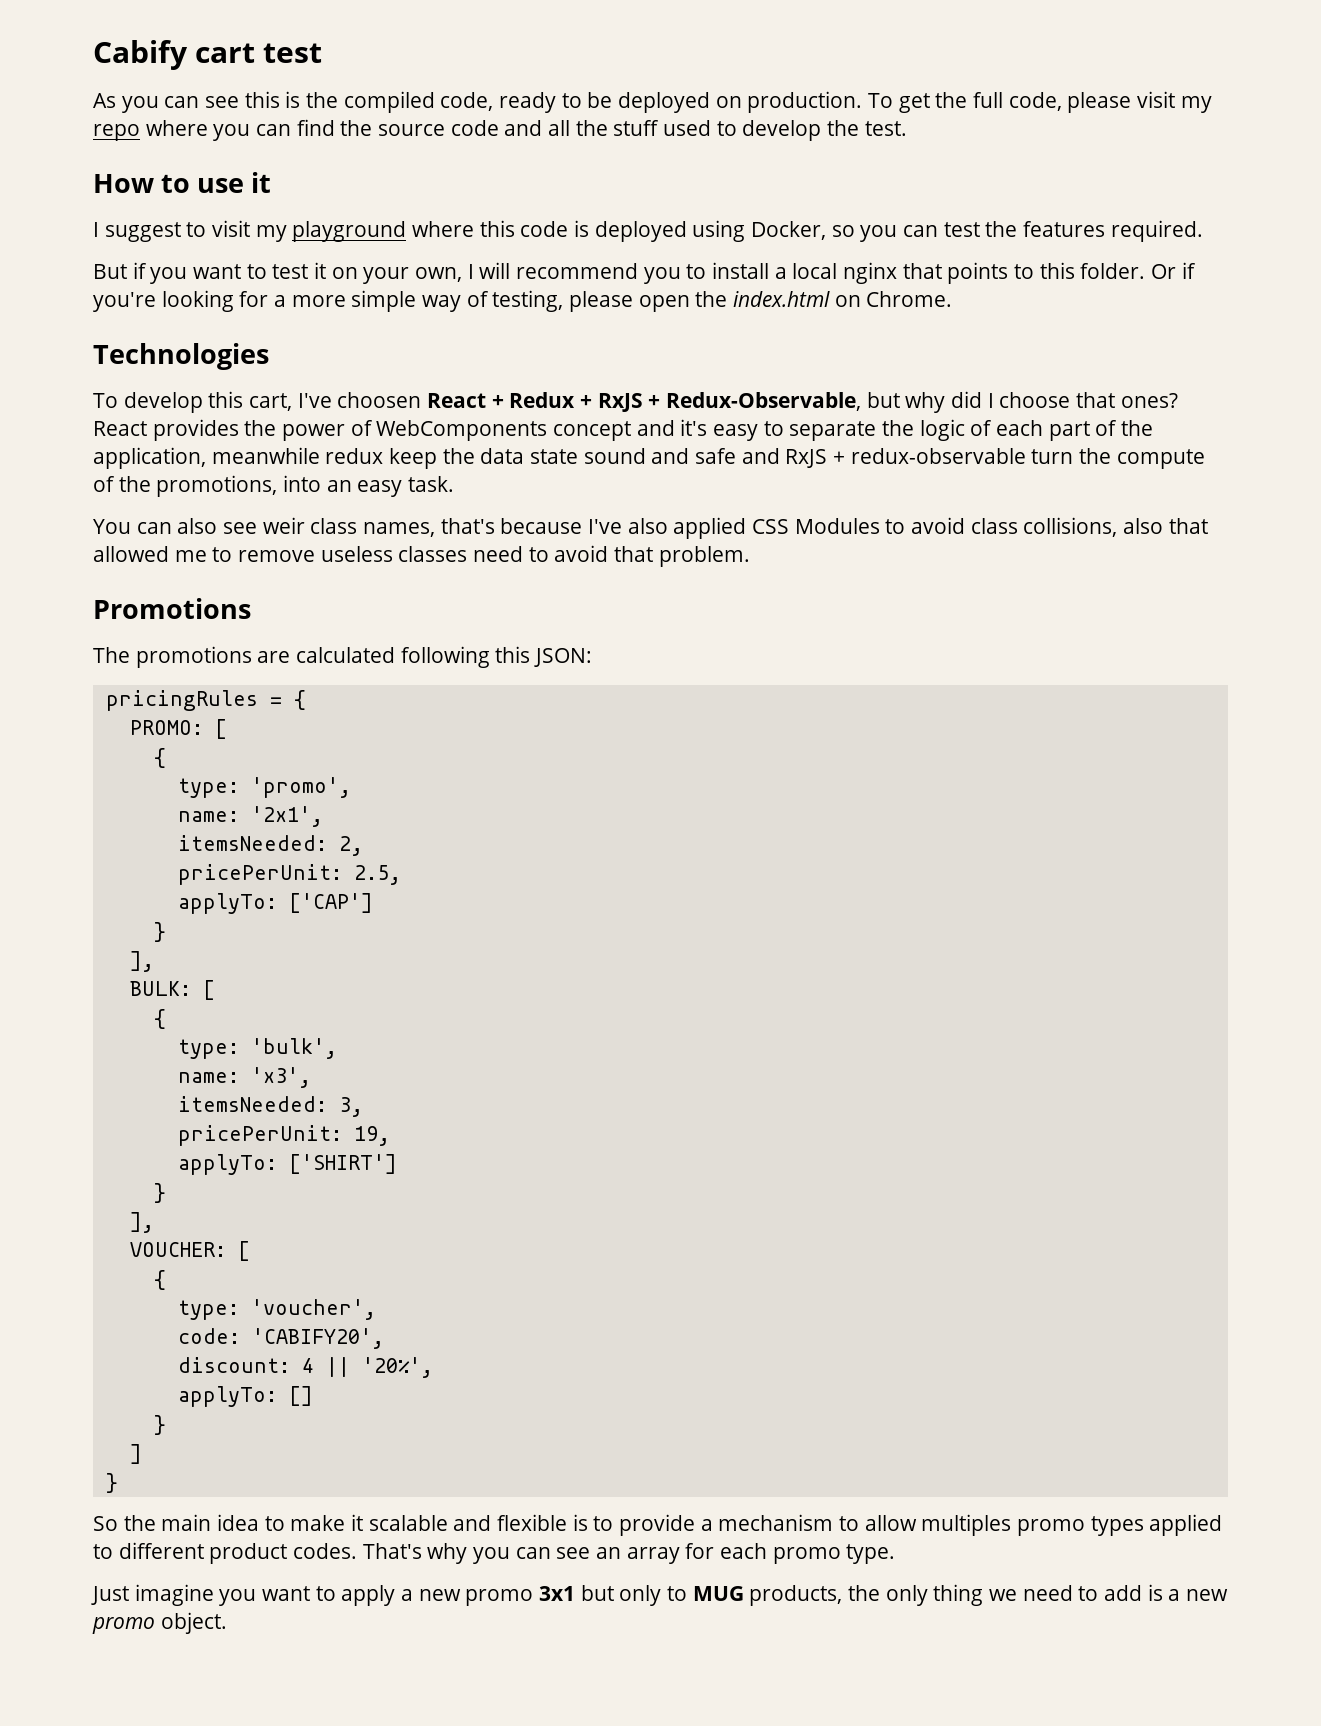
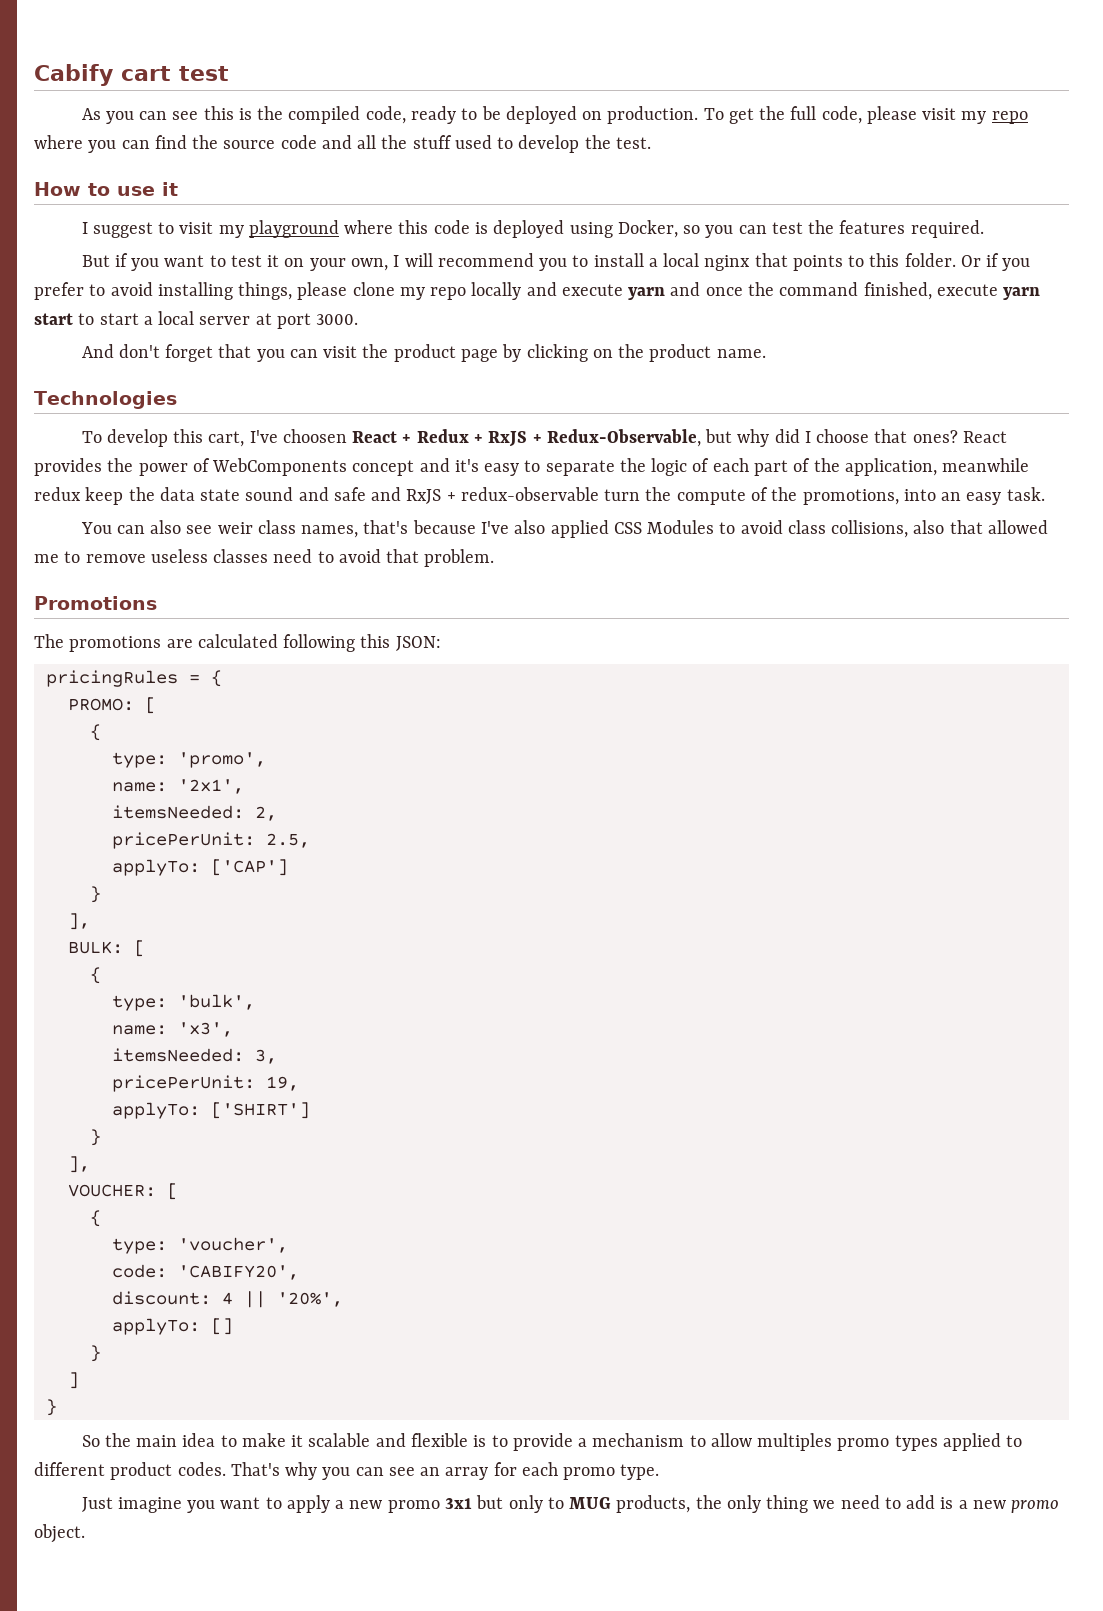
[93,290,953,312] you're looking for a more simple way of testing, please open the index.html on Chrome. -> [1002,258,1031,271] [34,282,1041,300] [34,311,359,329] [81,344,766,362] you prefer to avoid installing things, please clone my repo locally and execute yarn and once the command finished, execute yarn start to start a local server at port 3000. // And don't forget that you can visit the product page by clicking on the product name.

